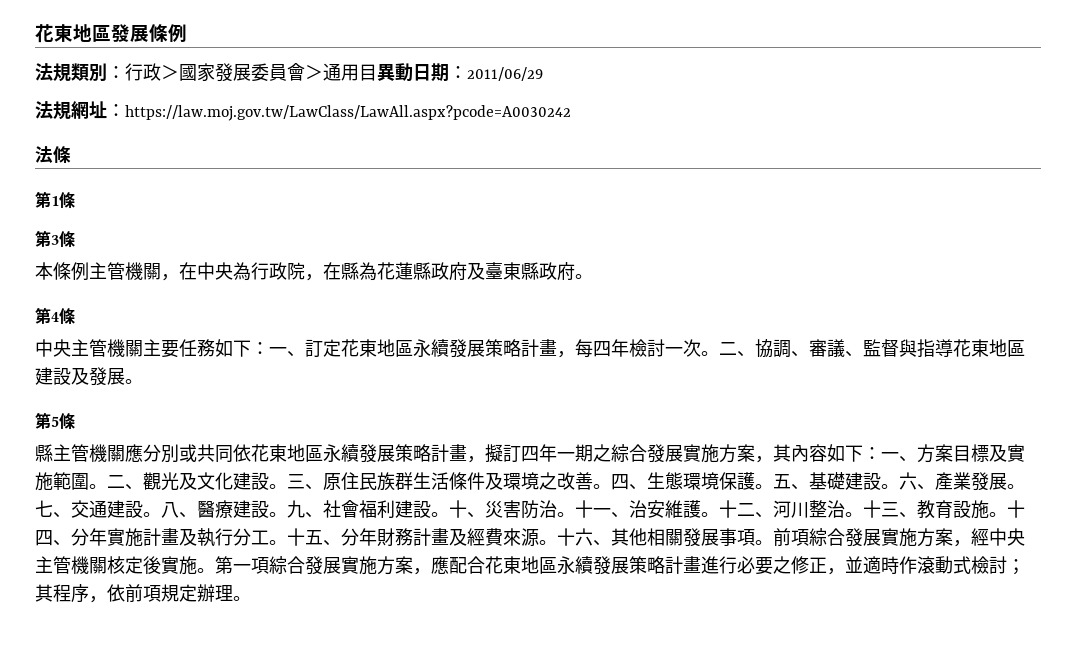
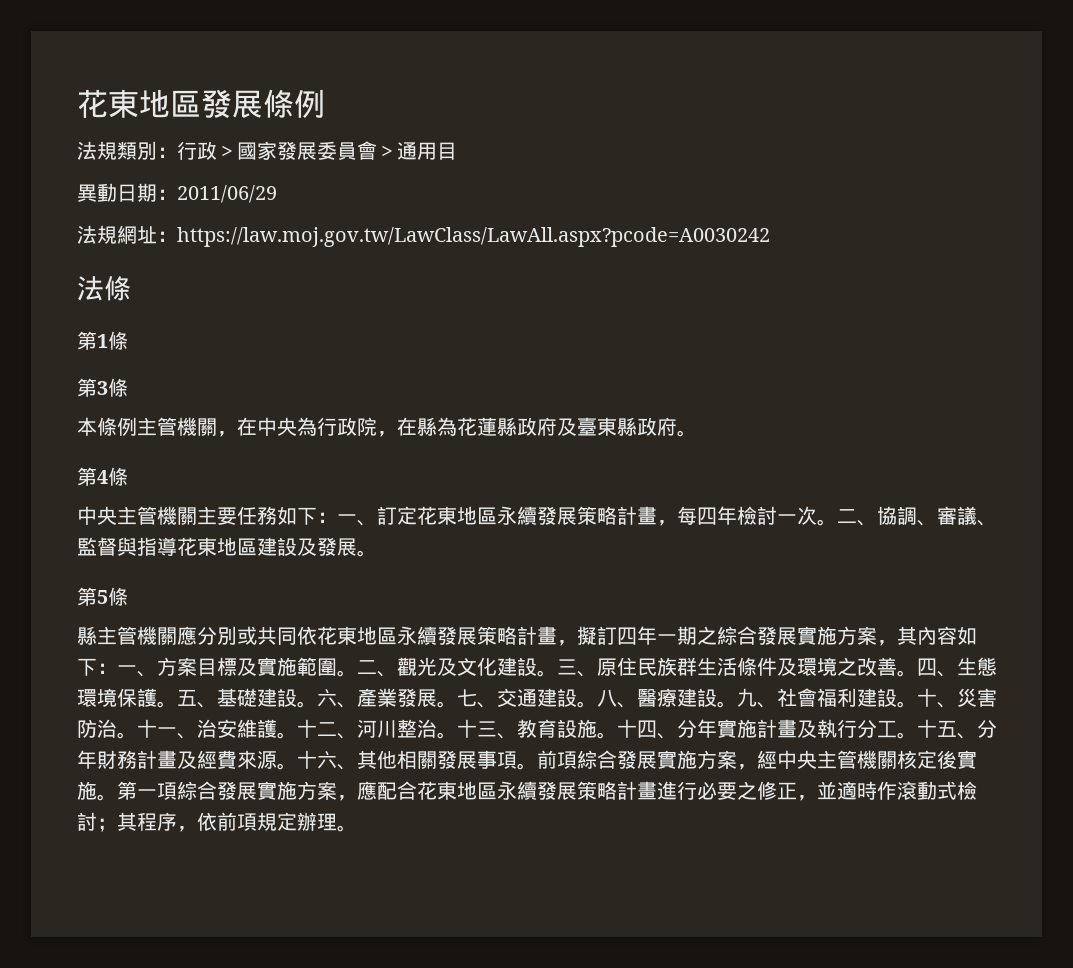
(377, 72) none -> (457, 151) //

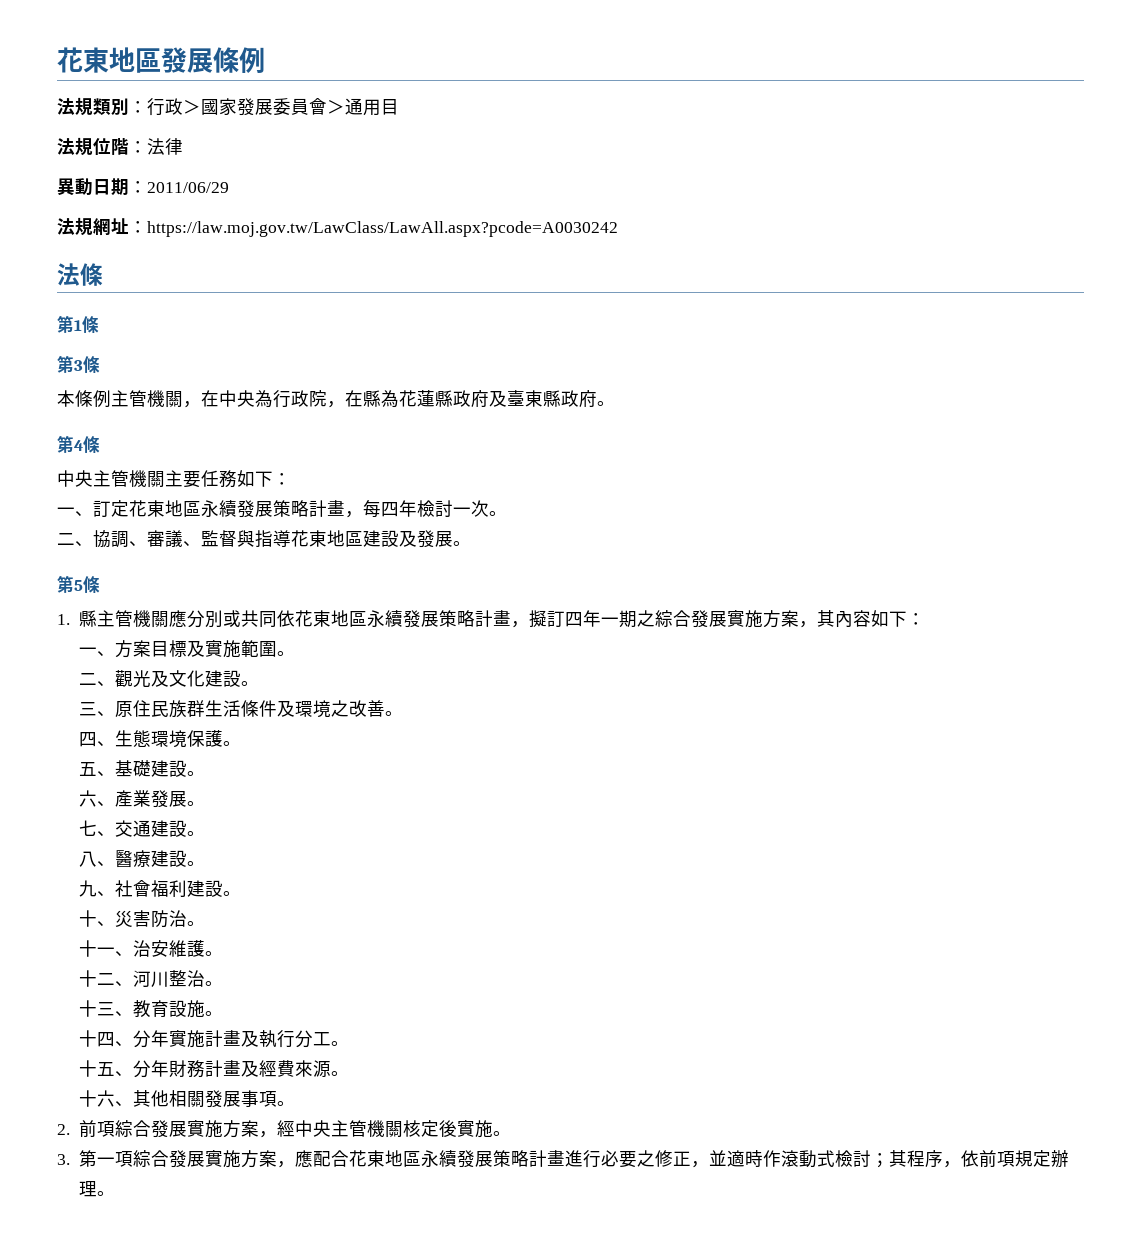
(457, 151) none -> [57,137,183,156] // 法規位階：法律
(337, 517) none -> (291, 479) //
(837, 522) none -> (507, 513) //
(128, 596) none -> [57,614,70,625] 1.
(117, 668) none -> (926, 619) //
(357, 673) none -> (296, 653) //
(557, 673) none -> (260, 683) //
(917, 673) none -> (404, 713) //
(177, 704) none -> (242, 743) //
(317, 704) none -> (206, 773) //
(457, 704) none -> (206, 803) //
(597, 704) none -> (206, 833) //
(737, 704) none -> (206, 863) //
(917, 704) none -> (242, 893) //
(137, 735) none -> (206, 923) //
(297, 735) none -> (224, 953) //
(457, 735) none -> (224, 983) //
(617, 735) none -> (224, 1013) //
(917, 735) none -> (350, 1043) //
(297, 766) none -> (350, 1073) //
(537, 766) none -> [57,1124,70,1135] // 2.
(117, 797) none -> [57,1154,70,1165] // 3.

